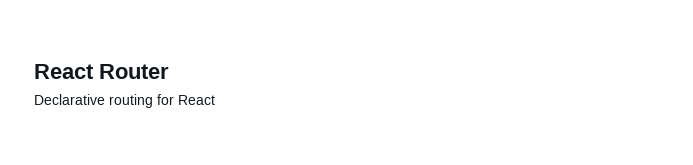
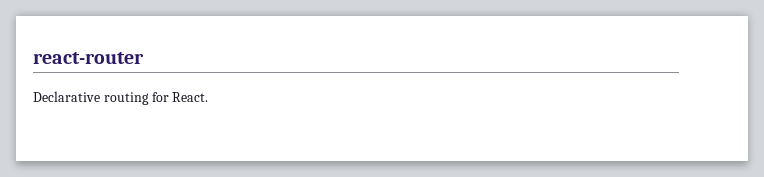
[34,64,169,79] React Router -> [33,52,144,64] react-router
[178,95,215,105] React -> [172,92,209,102] React.

